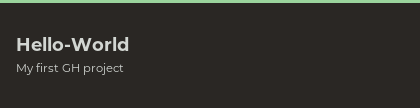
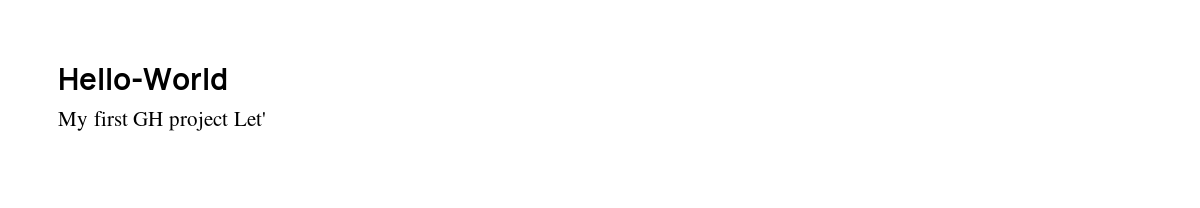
(125, 69) none -> [233,112,266,126] Let'

